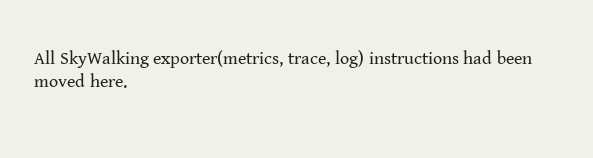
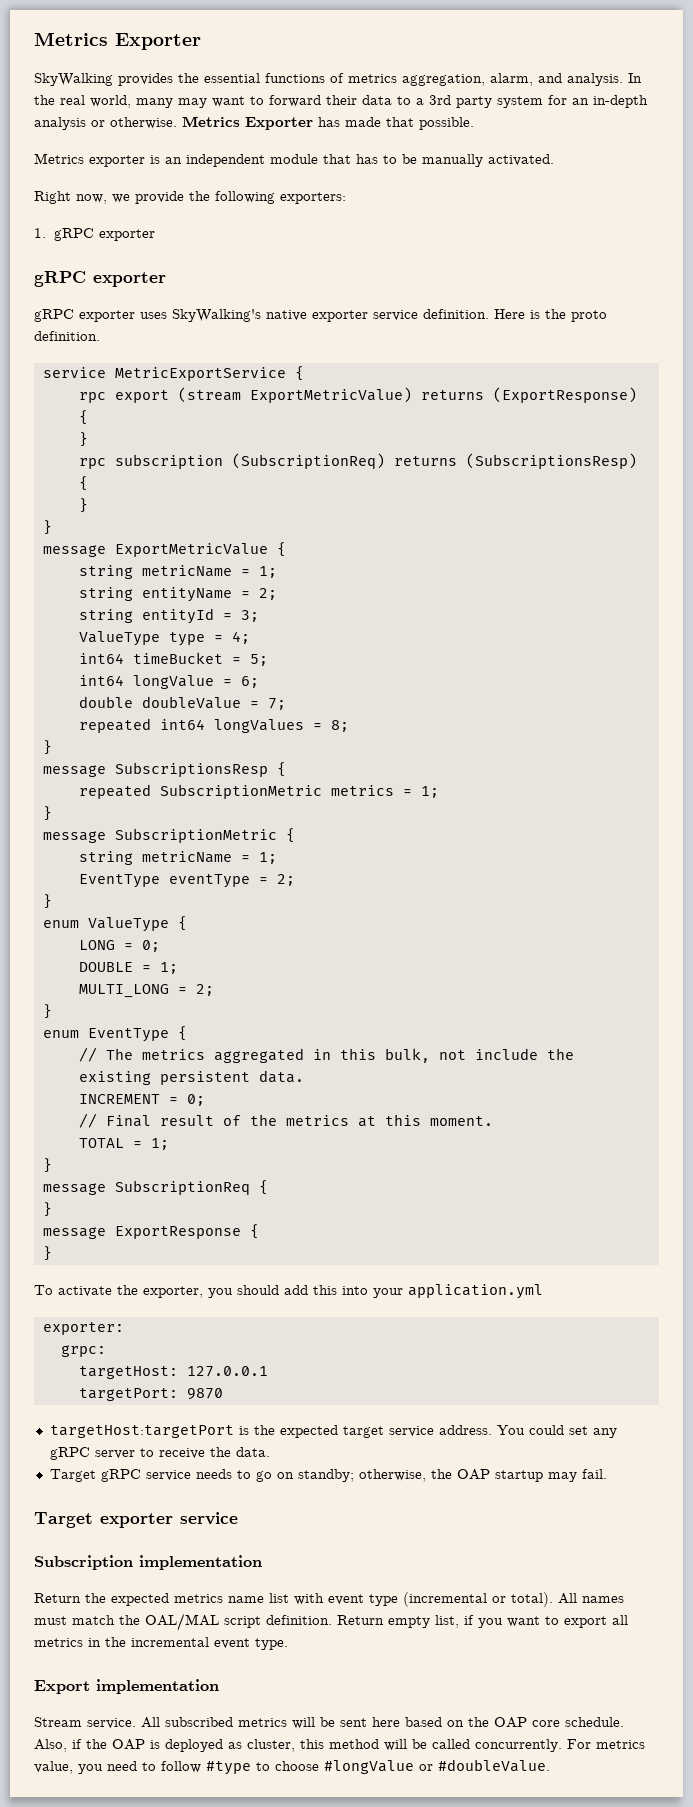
[34,50,533,68] [34,73,127,88] All SkyWalking exporter(metrics, trace, log) instructions had been moved here. -> [34,32,201,50] [34,73,642,86] [34,95,648,108] [34,116,474,130] [34,153,554,167] [34,191,346,204] [34,228,156,241] [34,271,166,287] [34,309,607,322] [34,331,100,341] [42,366,304,381] [78,387,637,403] [78,410,88,425] [78,432,88,447] [78,453,637,469] [78,476,88,491] [78,498,88,513] [42,520,52,535] [42,542,286,557] [78,565,277,579] [78,587,277,602] [78,608,259,624] [78,631,250,646] [78,652,268,666] [78,675,259,689] [78,696,286,710] [78,718,349,733] [42,740,52,755] [42,762,286,777] [78,784,439,799] [42,806,52,821] [42,828,295,843] [78,851,277,865] [78,874,295,888] [42,894,52,909] [42,916,187,932] [78,940,160,952] [78,962,178,974] [78,984,214,998] [42,1004,52,1019] [42,1026,187,1042] [78,1047,574,1063] [78,1070,304,1085] [78,1094,205,1106] [78,1113,493,1128] [78,1138,169,1150] [42,1158,52,1173] [42,1180,268,1195] [42,1202,52,1217] [42,1224,259,1239] [42,1246,52,1261] [34,1284,543,1299] [42,1322,124,1335] [60,1345,106,1357] [78,1366,268,1379] [78,1388,223,1401] [49,1425,617,1438] [49,1447,270,1460] [49,1469,607,1482] [34,1512,238,1528] [34,1555,262,1570] [34,1592,624,1607] [34,1613,628,1631] [34,1637,288,1650] [34,1679,219,1694] [34,1717,624,1729] [34,1739,645,1752] [34,1759,550,1775] Metrics Exporter // SkyWalking provides the essential functions of metrics aggregation, alarm, and analysis. In the real world, many may want to forward their data to a 3rd party system for an in-depth analysis or otherwise. Metrics Exporter has made that possible. // Metrics exporter is an independent module that has to be manually activated. // Right now, we provide the following exporters: // 1. gRPC exporter // gRPC exporter // gRPC exporter uses SkyWalking's native exporter service definition. Here is the proto definition. // service MetricExportService { // rpc export (stream ExportMetricValue) returns (ExportResponse) { // } // rpc subscription (SubscriptionReq) returns (SubscriptionsResp) { // } // } // message ExportMetricValue { // string metricName = 1; // string entityName = 2; // string entityId = 3; // ValueType type = 4; // int64 timeBucket = 5; // int64 longValue = 6; // double doubleValue = 7; // repeated int64 longValues = 8; // } // message SubscriptionsResp { // repeated SubscriptionMetric metrics = 1; // } // message SubscriptionMetric { // string metricName = 1; // EventType eventType = 2; // } // enum ValueType { // LONG = 0; // DOUBLE = 1; // MULTI_LONG = 2; // } // enum EventType { // // The metrics aggregated in this bulk, not include the existing persistent data. // INCREMENT = 0; // // Final result of the metrics at this moment. // TOTAL = 1; // } // message SubscriptionReq { // } // message ExportResponse { // } // To activate the exporter, you should add this into your application.yml // exporter: // grpc: // targetHost: 127.0.0.1 // targetPort: 9870 // targetHost:targetPort is the expected target service address. You could set any gRPC server to receive the data. // Target gRPC service needs to go on standby; otherwise, the OAP startup may fail. // Target exporter service // Subscription implementation // Return the expected metrics name list with event type (incremental or total). All names must match the OAL/MAL script definition. Return empty list, if you want to export all metrics in the incremental event type. // Export implementation // Stream service. All subscribed metrics will be sent here based on the OAP core schedule. Also, if the OAP is deployed as cluster, this method will be called concurrently. For metrics value, you need to follow #type to choose #longValue or #doubleValue.

